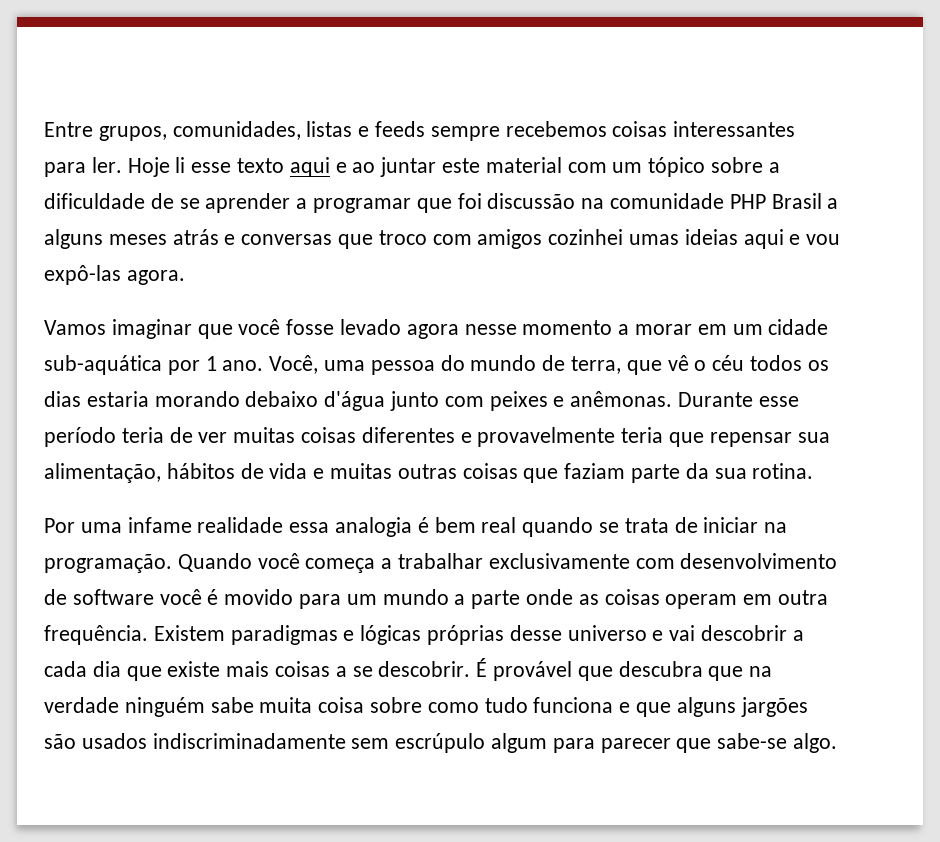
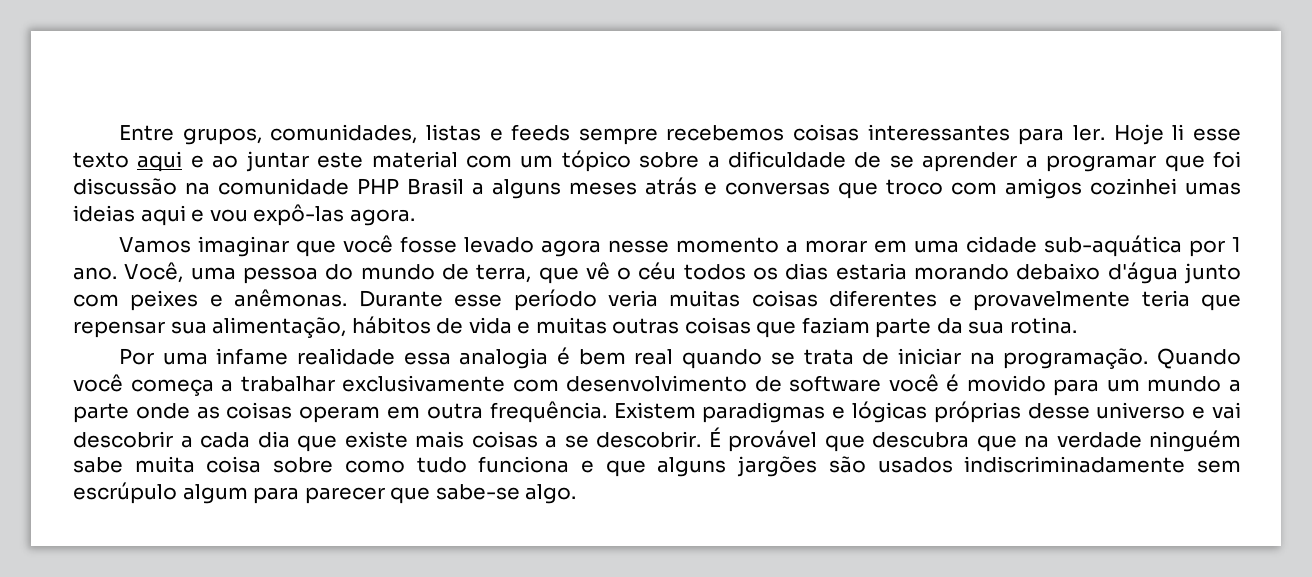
[732,324,763,335] um -> [913,240,959,253] uma
[121,427,228,443] teria de ver -> [608,290,659,307] veria

